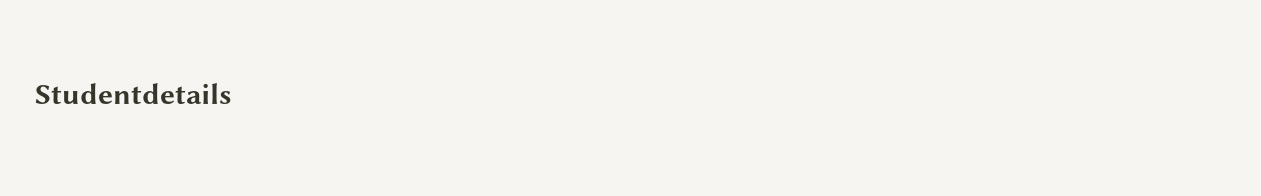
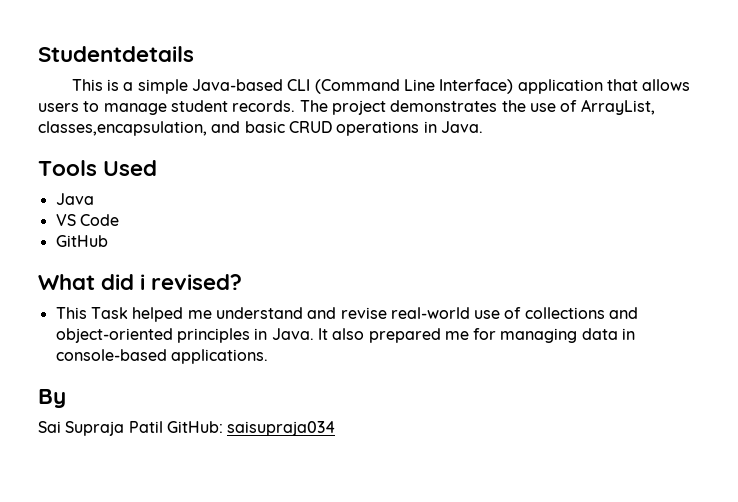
(232, 93) none -> [71,79,691,94] [38,99,655,115] [38,121,483,136] [38,160,158,176] [55,193,94,205] [55,214,119,226] [55,235,108,247] [38,274,243,290] [55,307,639,322] [55,328,636,343] [55,349,268,364] [38,389,66,408] [38,421,336,436] // This is a simple Java-based CLI (Command Line Interface) application that allows users to manage student records. The project demonstrates the use of ArrayList, classes,encapsulation, and basic CRUD operations in Java. // Tools Used // Java // VS Code // GitHub // What did i revised? // This Task helped me understand and revise real-world use of collections and object-oriented principles in Java. It also prepared me for managing data in console-based applications. // By // Sai Supraja Patil GitHub: saisupraja034

